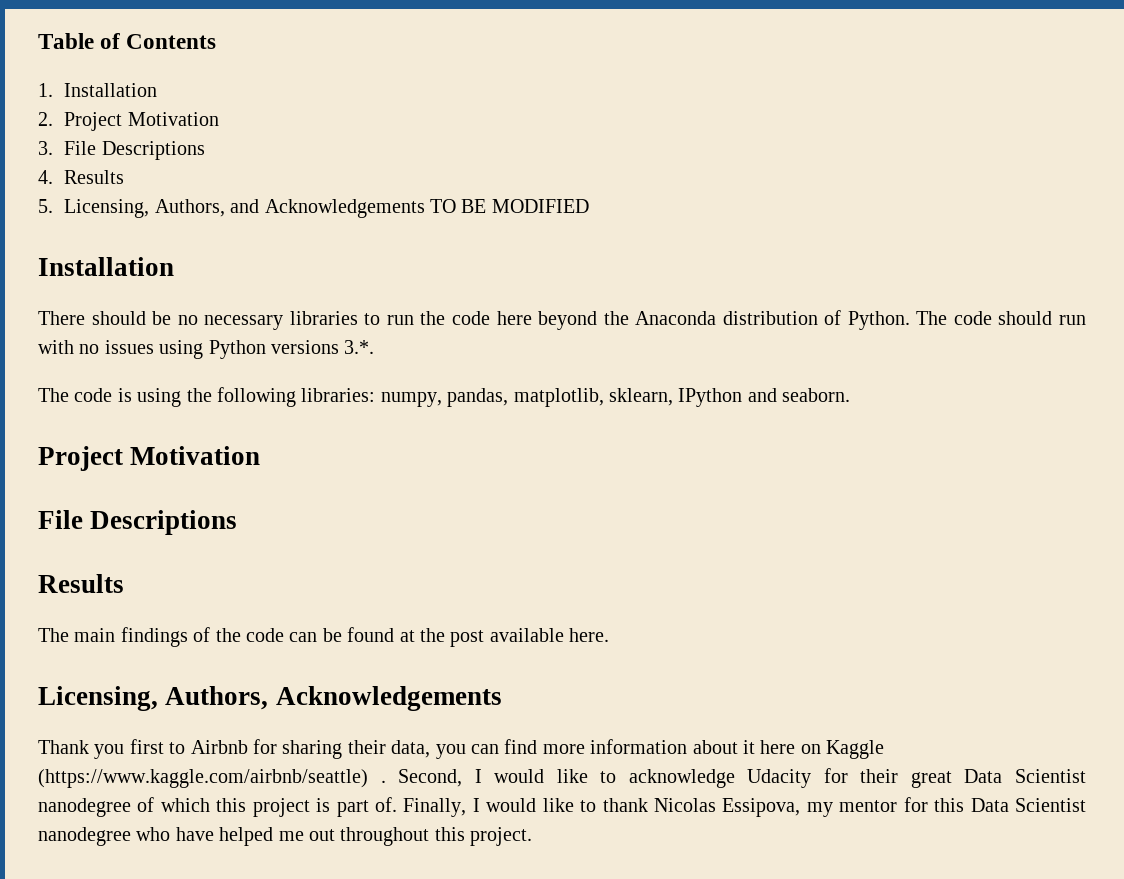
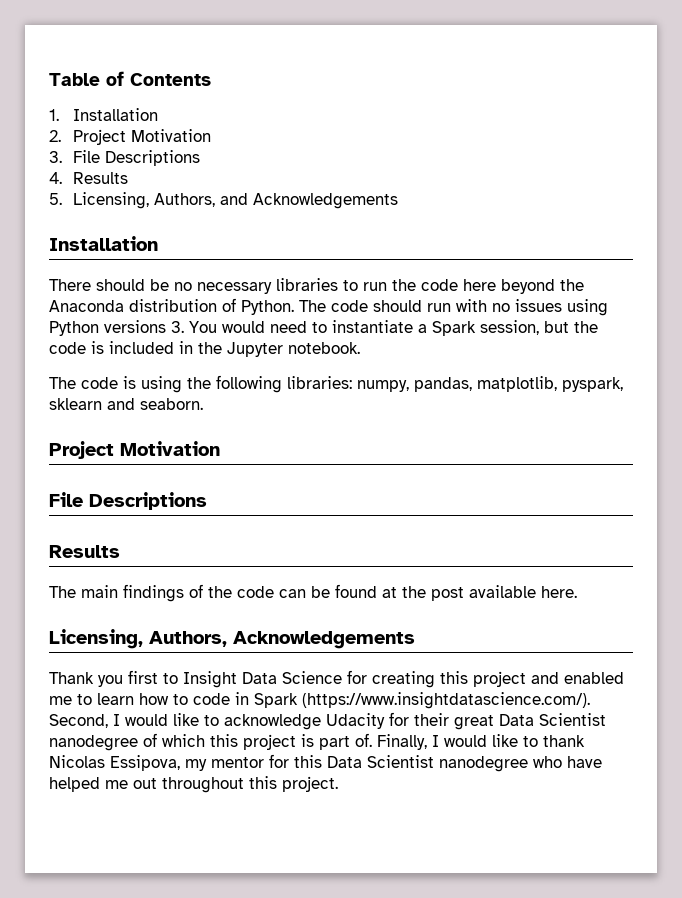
[429,199,589,213] TO BE MODIFIED -> (399, 201) none
[344,340,375,354] 3.*. -> [171,320,598,336] [49,341,360,357] 3. You would need to instantiate a Spark session, but the code is included in the Jupyter notebook.
[608,388,743,407] sklearn, IPython -> [562,377,623,392] [49,398,102,410] pyspark, sklearn
[190,739,885,759] [38,769,386,788] Airbnb for sharing their data, you can find more information about it here on Kaggle (https://www.kaggle.com/airbnb/seattle) . -> [183,670,624,688] [49,692,590,709] Insight Data Science for creating this project and enabled me to learn how to code in Spark (https://www.insightdatascience.com/).

